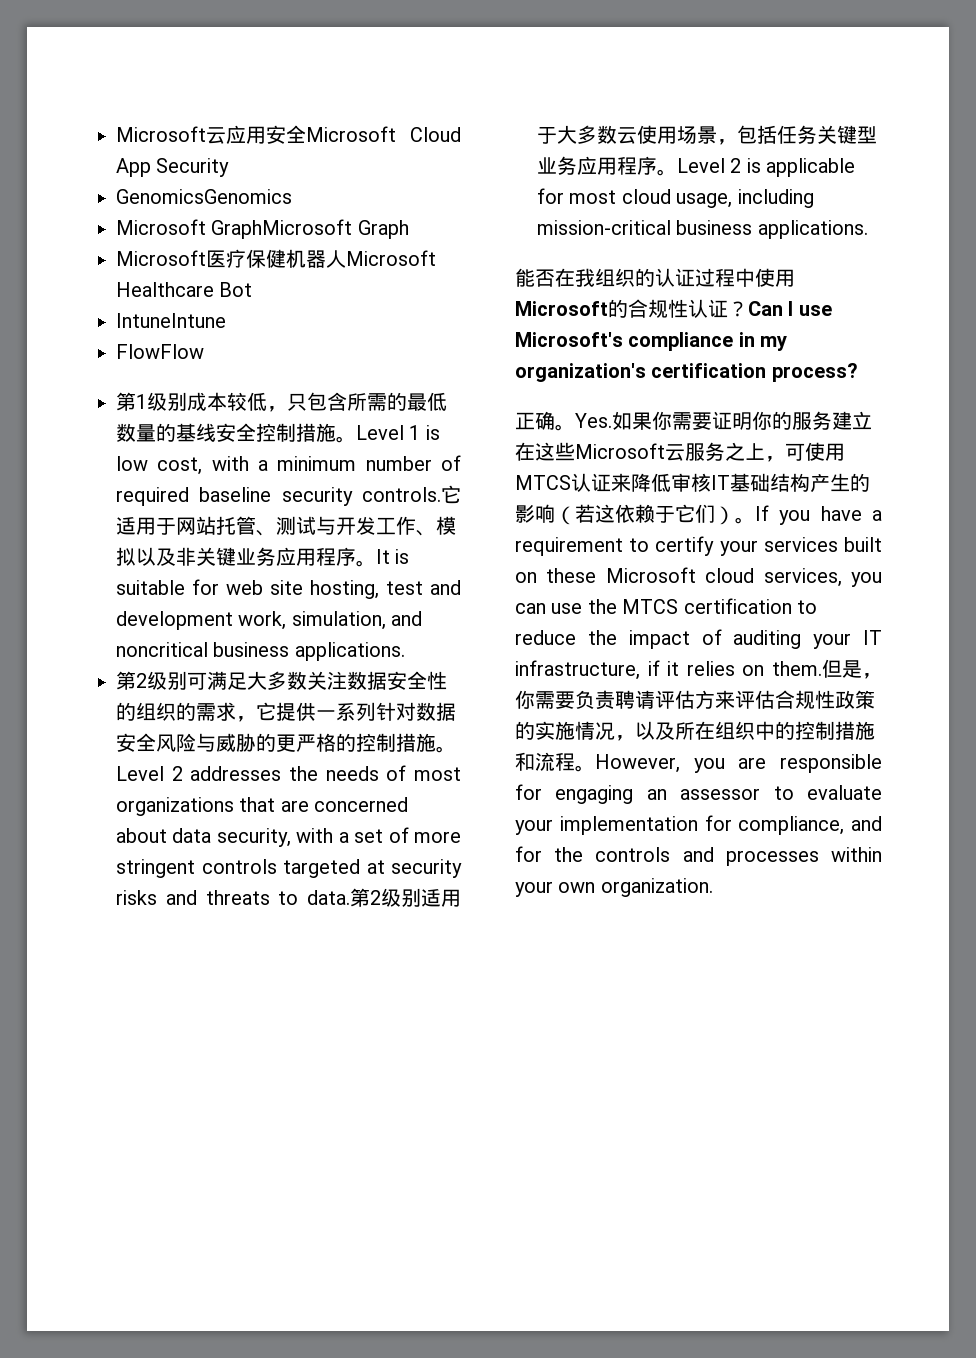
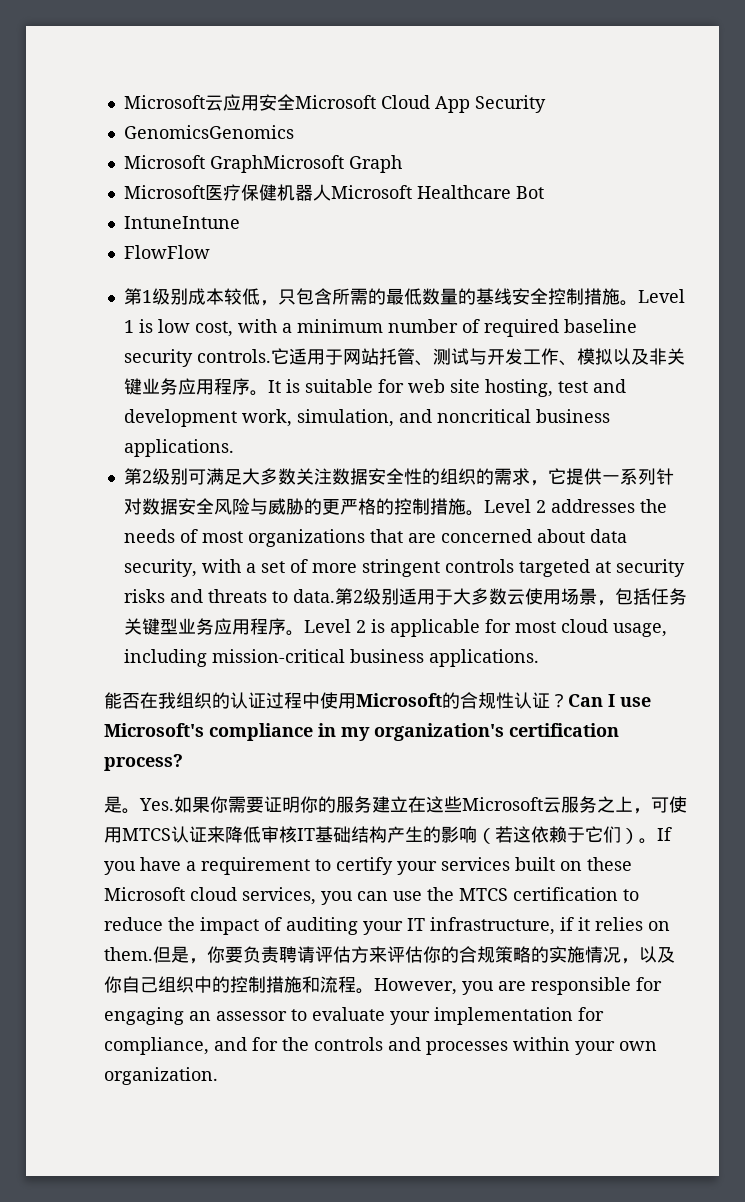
[515,411,555,430] 正确 -> [104,796,122,813] 是
[535,691,555,709] 需 -> (225, 954) none
[775,690,875,709] 合规性政策 -> [423,946,531,963] 你的合规策略
[675,721,715,740] 所在 -> [104,976,158,993] 你自己

